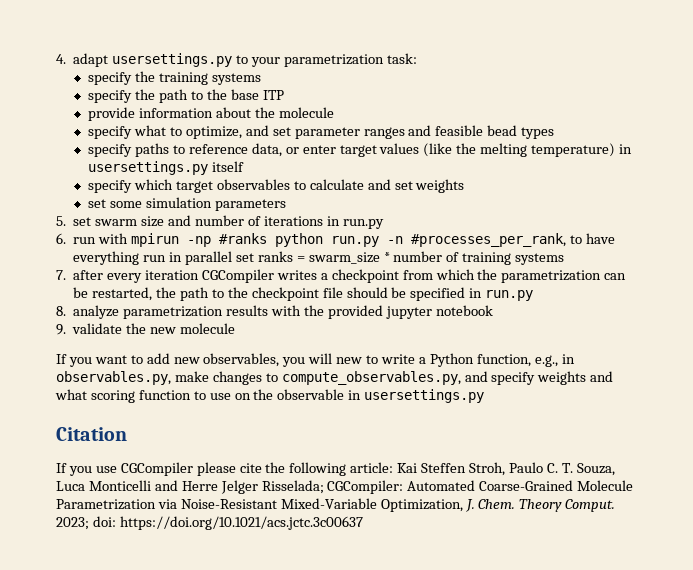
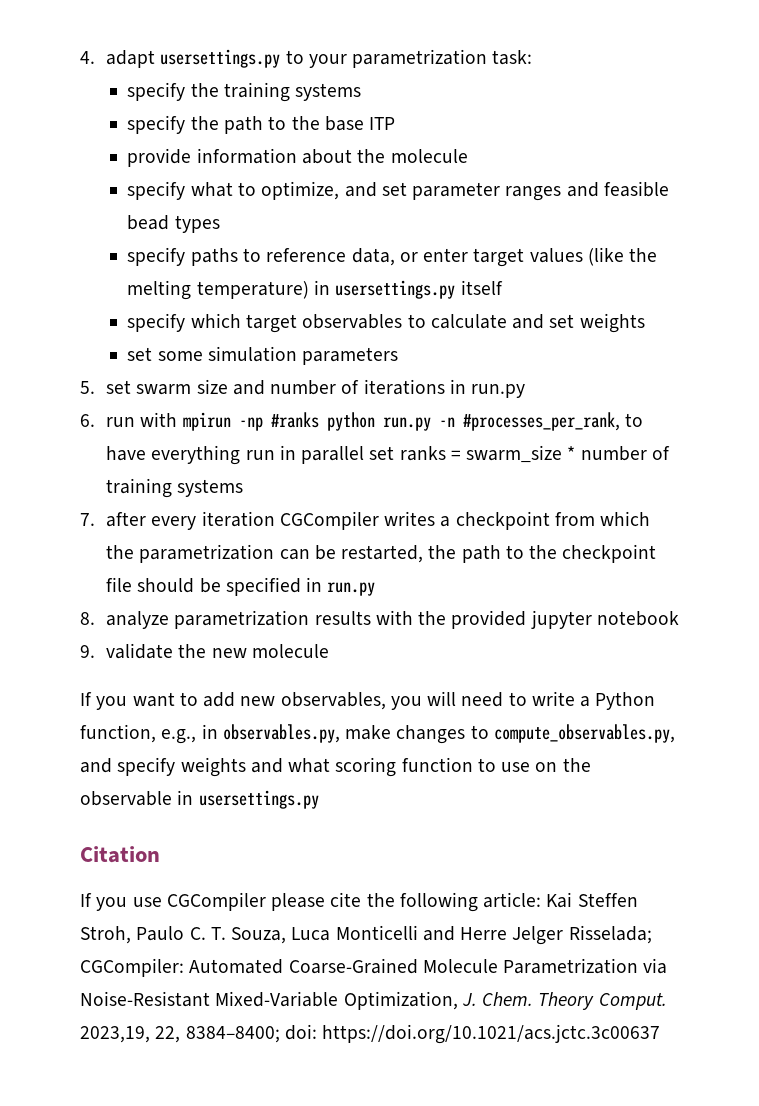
[336,357,363,364] new -> [461,692,504,707] need
[56,517,89,530] 2023; -> [80,1026,280,1043] 2023,19, 22, 8384–8400;

